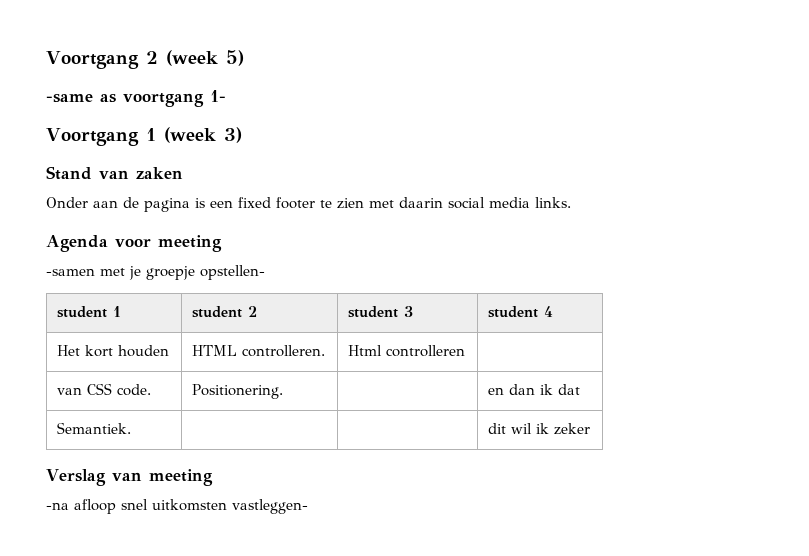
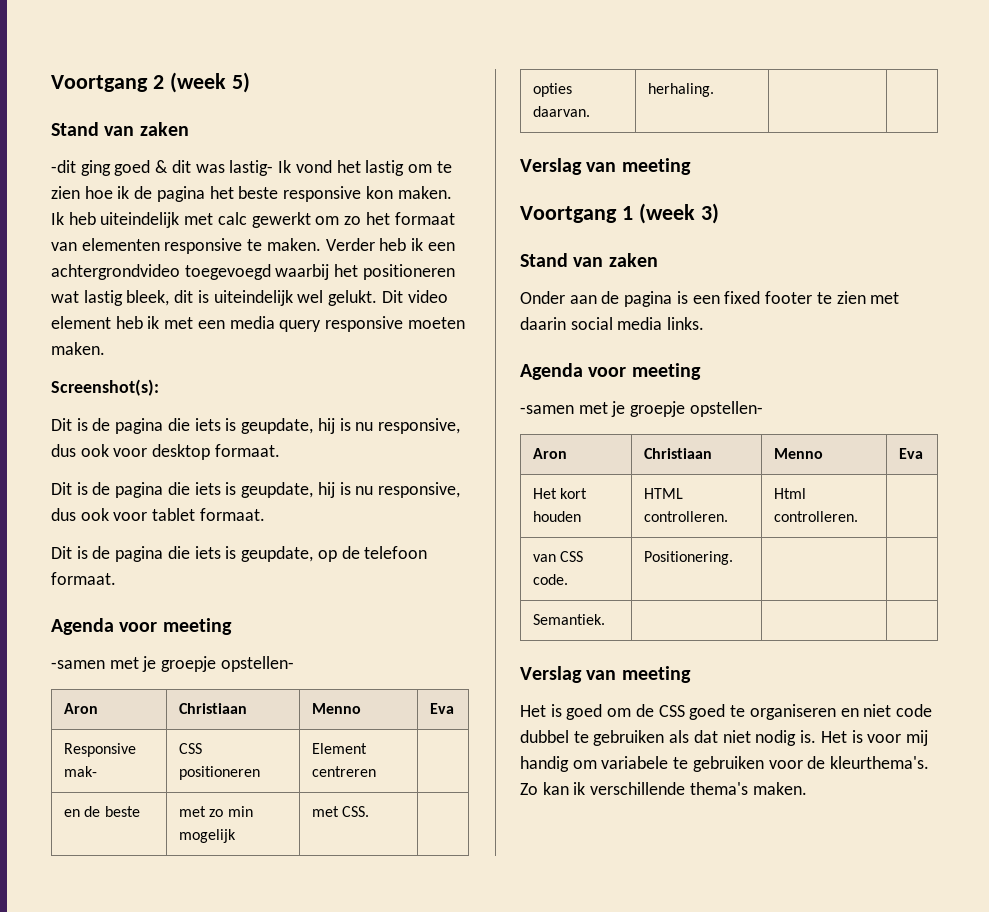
[46,90,226,107] -same as voortgang 1- -> [51,122,189,136] [51,160,452,176] [51,186,452,202] [51,212,455,228] [51,238,455,254] [51,264,455,280] [51,290,448,306] [51,316,465,332] [51,342,105,355] [51,379,159,396] [51,418,460,434] [51,444,280,460] [51,482,460,498] [51,508,265,521] [51,546,428,562] [51,572,116,585] [51,618,232,635] [51,656,294,672] [63,703,98,714] [178,703,247,714] [311,703,361,714] [429,703,454,714] [63,743,136,757] [63,766,97,777] [178,743,202,754] [178,766,260,780] [311,743,367,754] [311,766,376,777] [63,806,140,817] [178,806,253,817] [178,829,236,843] [311,806,370,817] [532,83,572,97] [532,106,590,117] [647,83,714,97] [520,158,691,175] Stand van zaken // -dit ging goed & dit was lastig- Ik vond het lastig om te zien hoe ik de pagina het beste responsive kon maken. Ik heb uiteindelijk met calc gewerkt om zo het formaat van elementen responsive te maken. Verder heb ik een achtergrondvideo toegevoegd waarbij het positioneren wat lastig bleek, dit is uiteindelijk wel gelukt. Dit video element heb ik met een media query responsive moeten maken. // Screenshot(s): // Dit is de pagina die iets is geupdate, hij is nu responsive, dus ook voor desktop formaat. // Dit is de pagina die iets is geupdate, hij is nu responsive, dus ook voor tablet formaat. // Dit is de pagina die iets is geupdate, op de telefoon formaat. // Agenda voor meeting // -samen met je groepje opstellen- // Aron | Christiaan | Menno | Eva // Responsive mak- | CSS positioneren | Element centreren | // en de beste | met zo min mogelijk | met CSS. | // opties daarvan. | herhaling. | | // Verslag van meeting
[56,306,121,318] [191,306,257,318] [347,306,413,318] [487,306,553,318] student 1 | student 2 | student 3 | student 4 -> [532,448,567,459] [643,448,712,459] [773,448,823,459] [898,448,923,459] Aron | Christiaan | Menno | Eva
[385,345,465,357] controlleren -> [773,511,858,522] controlleren.
[487,384,580,395] [56,422,131,434] [487,423,590,435] [46,469,213,486] [46,499,308,514] en dan ik dat // Semantiek. | | | dit wil ik zeker // Verslag van meeting // -na afloop snel uitkomsten vastleggen- -> [532,614,605,625] [520,666,691,683] [520,704,932,720] [520,730,928,746] [520,756,930,772] [520,782,807,795] // Semantiek. | | | // Verslag van meeting // Het is goed om de CSS goed te organiseren en niet code dubbel te gebruiken als dat niet nodig is. Het is voor mij handig om variabele te gebruiken voor de kleurthema's. Zo kan ik verschillende thema's maken.

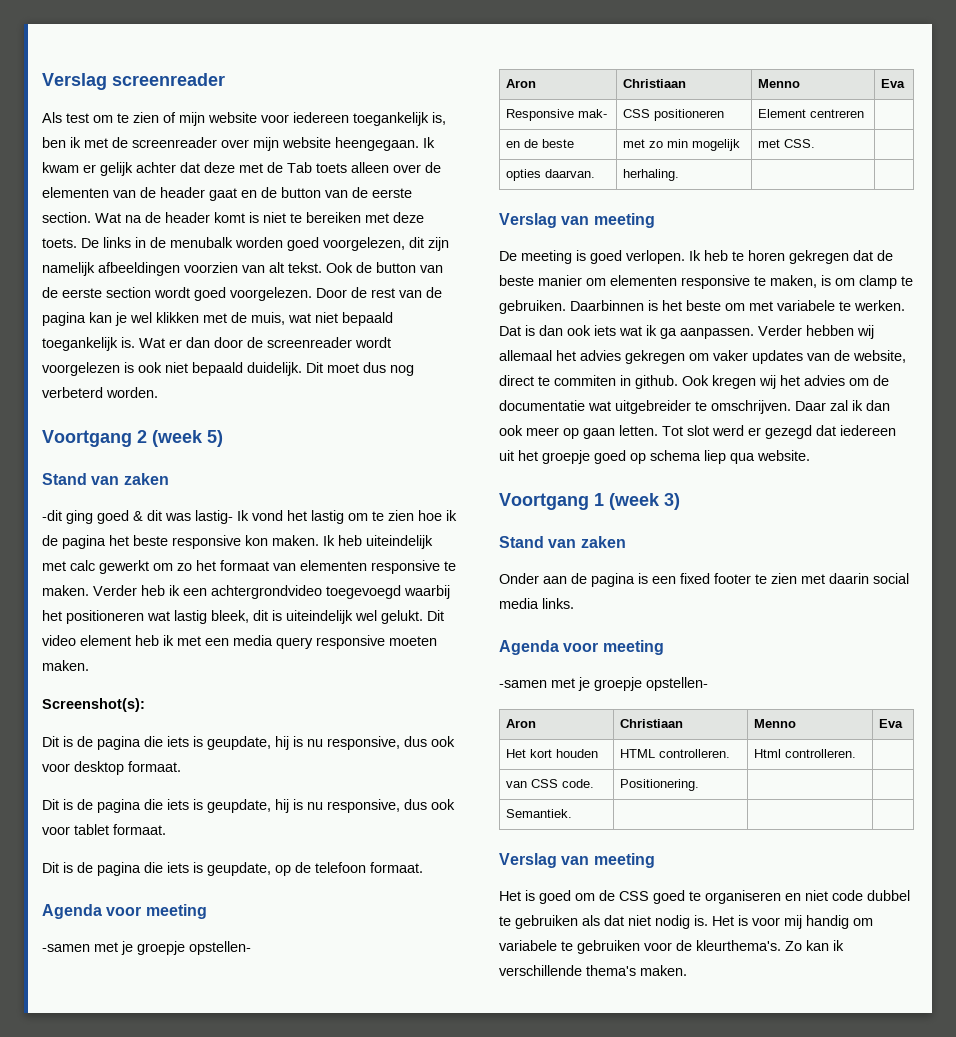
(51, 83) none -> [42,73,225,90] [42,112,446,126] [42,137,435,151] [42,162,441,176] [42,187,412,201] [42,212,424,223] [42,237,449,251] [42,262,443,276] [42,287,442,301] [42,312,393,326] [42,337,391,351] [42,362,414,376] [42,387,158,398] Verslag screenreader // Als test om te zien of mijn website voor iedereen toegankelijk is, ben ik met de screenreader over mijn website heengegaan. Ik kwam er gelijk achter dat deze met de Tab toets alleen over de elementen van de header gaat en de button van de eerste section. Wat na de header komt is niet te bereiken met deze toets. De links in de menubalk worden goed voorgelezen, dit zijn namelijk afbeeldingen voorzien van alt tekst. Ook de button van de eerste section wordt goed voorgelezen. Door de rest van de pagina kan je wel klikken met de muis, wat niet bepaald toegankelijk is. Wat er dan door de screenreader wordt voorgelezen is ook niet bepaald duidelijk. Dit moet dus nog verbeterd worden. //
(691, 166) none -> [499,250,893,264] [499,275,913,289] [499,300,905,314] [499,325,874,339] [499,350,906,364] [499,375,889,389] [499,400,890,414] [499,425,896,439] [499,450,810,464] // De meeting is goed verlopen. Ik heb te horen gekregen dat de beste manier om elementen responsive te maken, is om clamp te gebruiken. Daarbinnen is het beste om met variabele te werken. Dat is dan ook iets wat ik ga aanpassen. Verder hebben wij allemaal het advies gekregen om vaker updates van de website, direct te commiten in github. Ook kregen wij het advies om de documentatie wat uitgebreider te omschrijven. Daar zal ik dan ook meer op gaan letten. Tot slot werd er gezegd dat iedereen uit het groepje goed op schema liep qua website.

